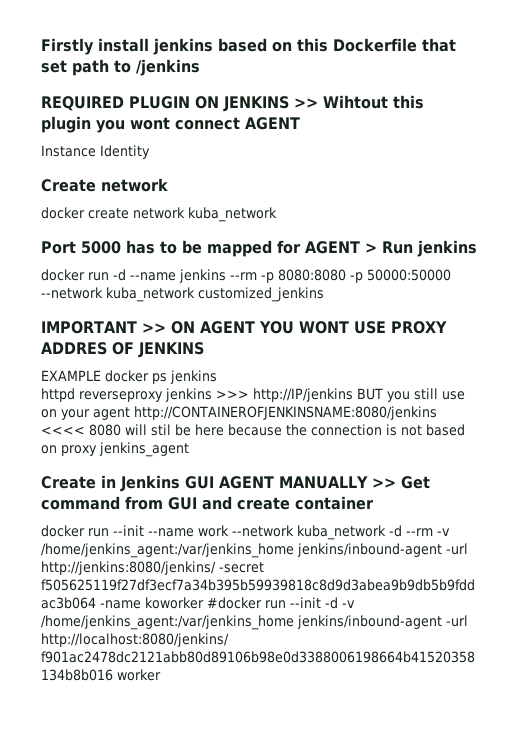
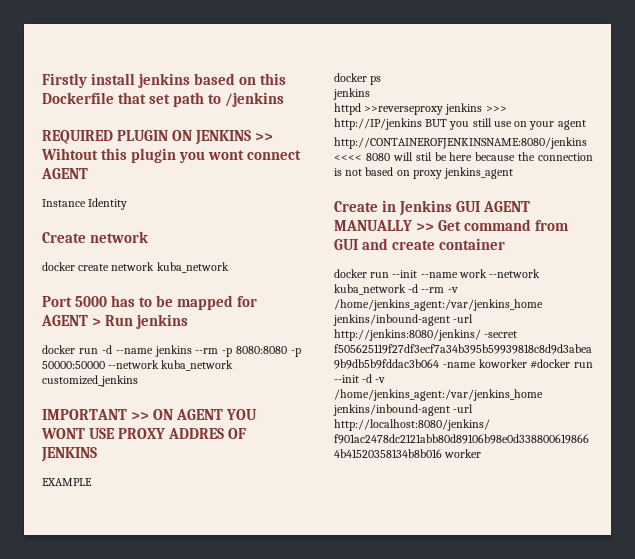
(101, 375) none -> (92, 482) //
(167, 378) none -> (382, 80) //
[79,391,163,402] reverseproxy -> [364,106,444,115] >>reverseproxy
(130, 413) none -> (586, 125) //

